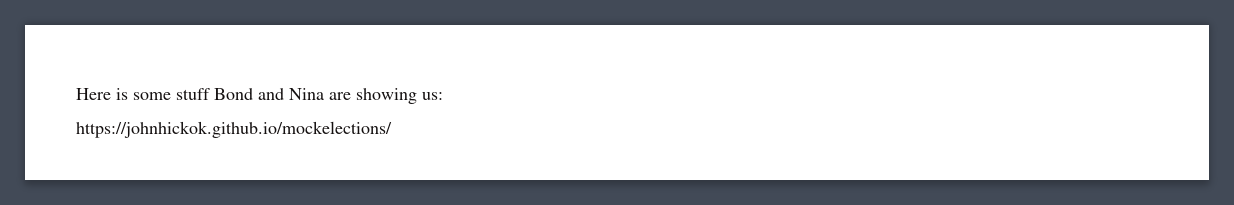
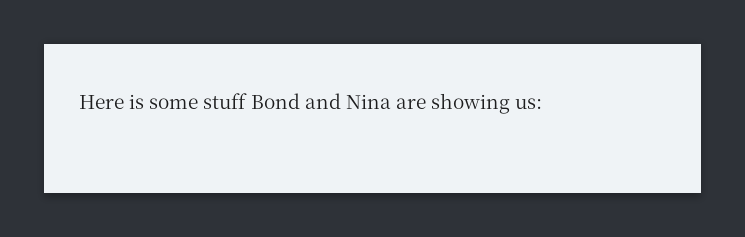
[76,121,392,138] // https://johnhickok.github.io/mockelections/ -> (543, 103) none

